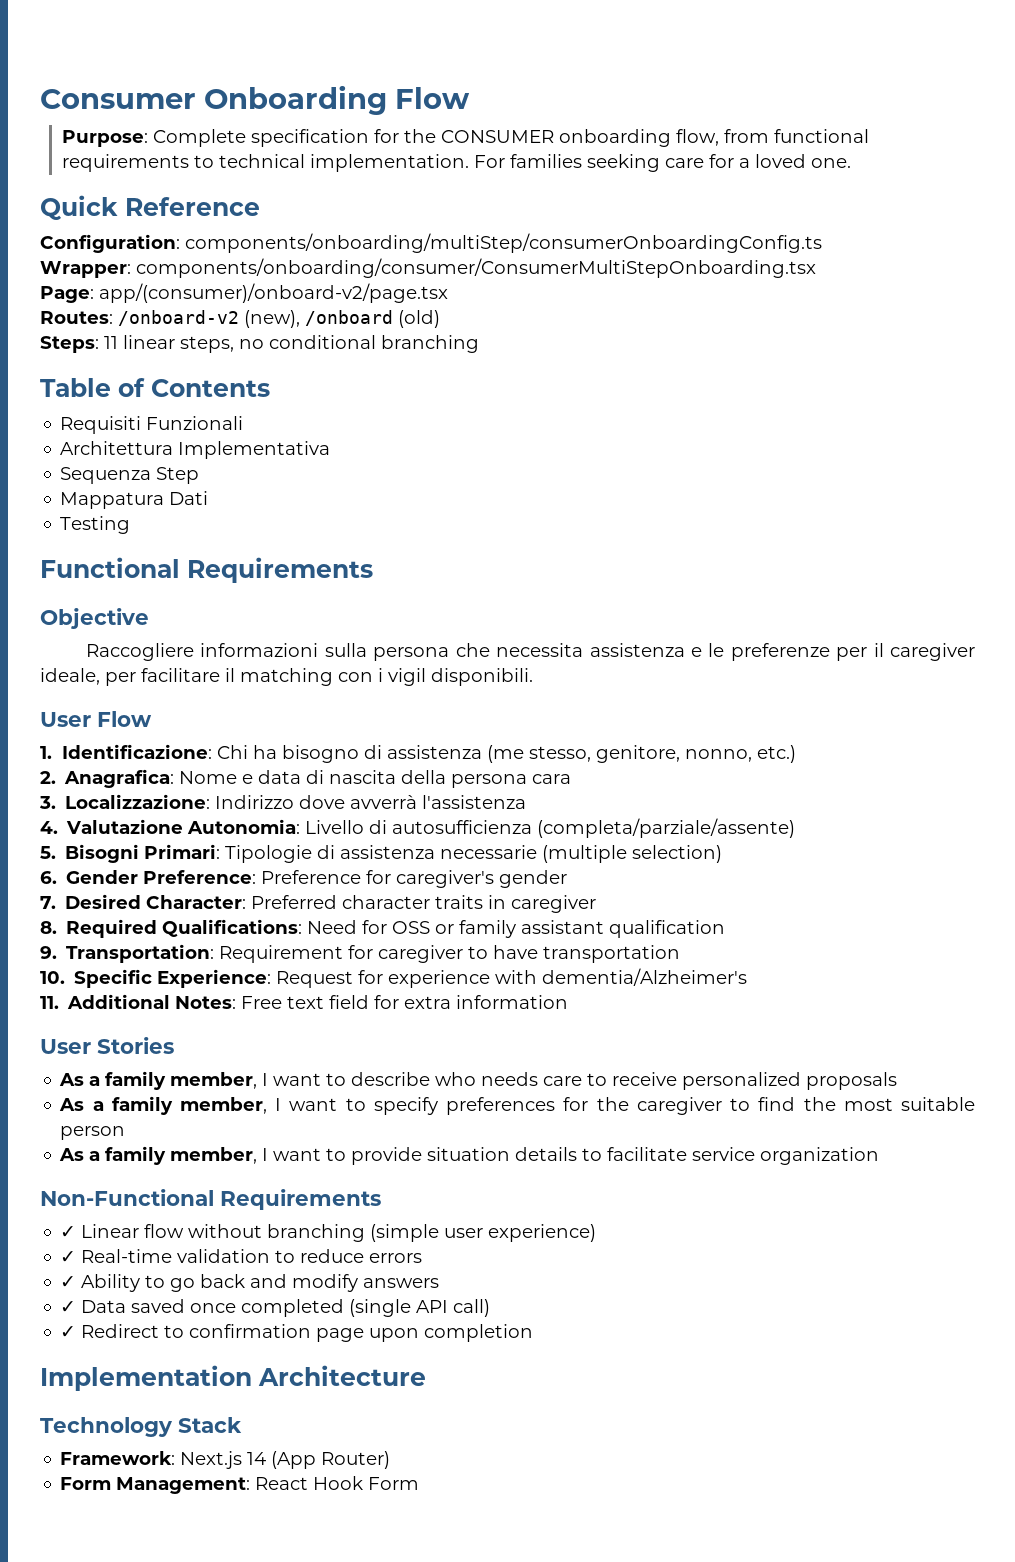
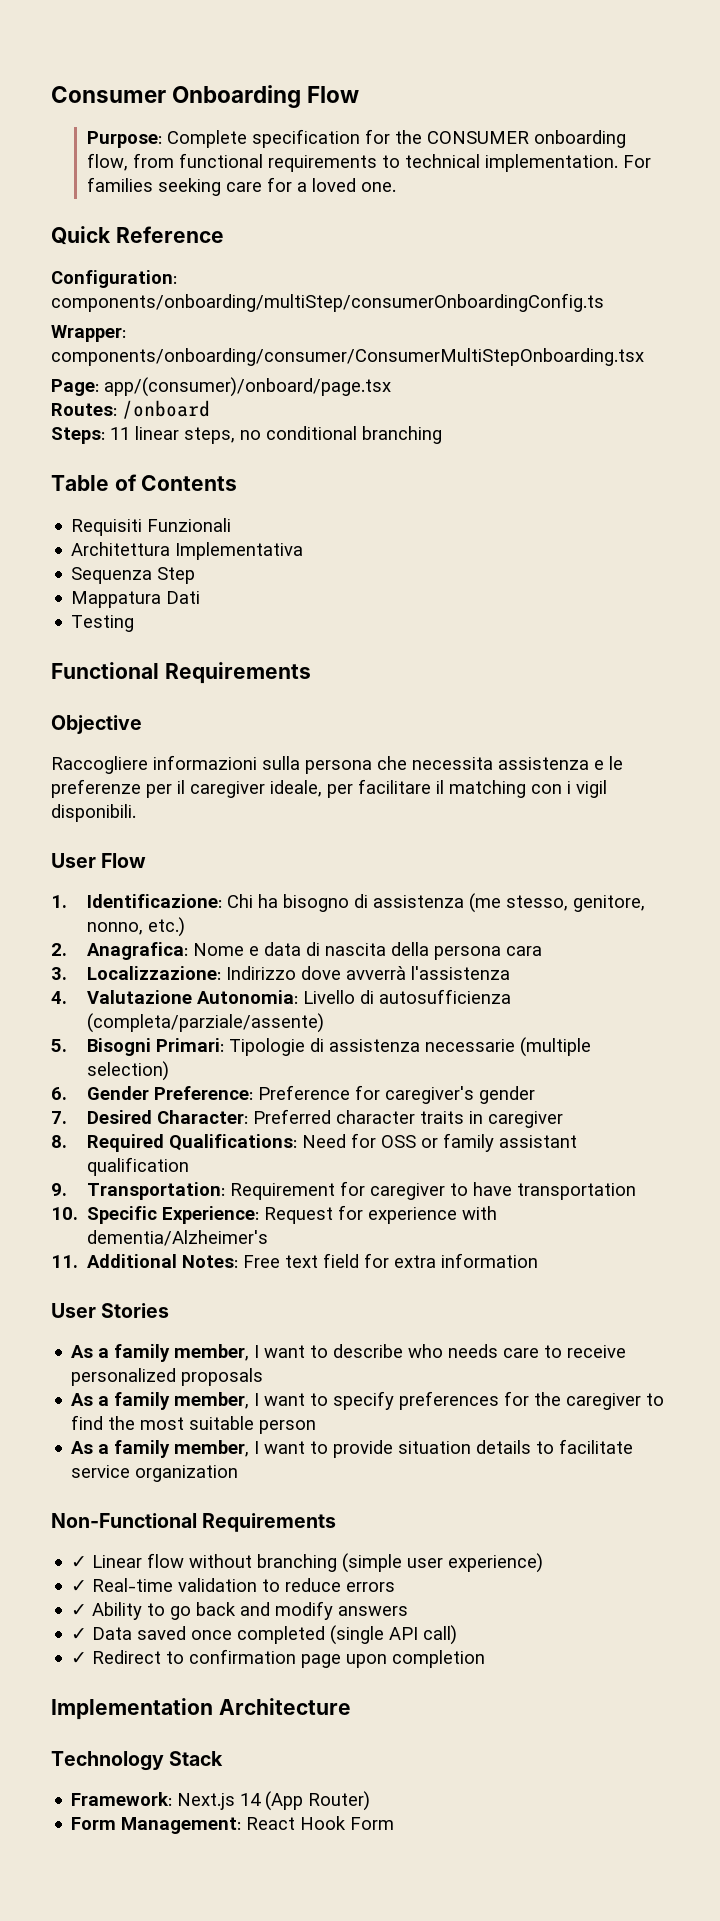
[99,283,448,303] app/(consumer)/onboard-v2/page.tsx -> [104,377,391,397] app/(consumer)/onboard/page.tsx
[118,310,300,328] /onboard-v2 (new), -> (117, 409) none
[398,310,440,328] (old) -> (210, 409) none

